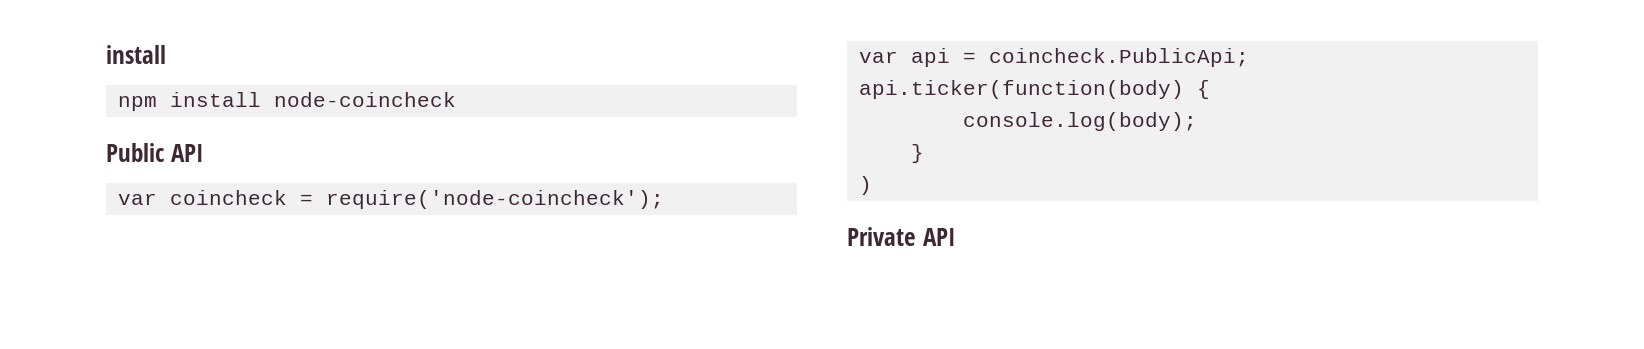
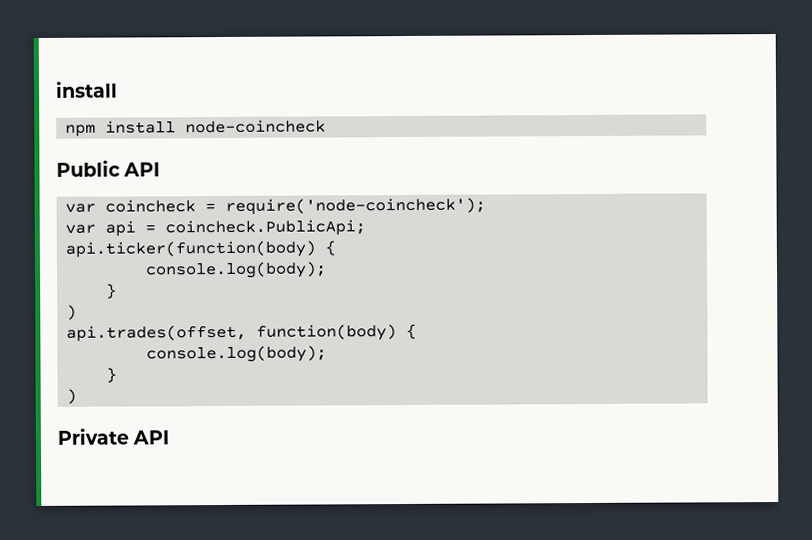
(873, 185) none -> [65,323,417,342] [145,345,327,363] [105,367,117,383] [65,388,77,404] // api.trades(offset, function(body) { // console.log(body); // } // )

